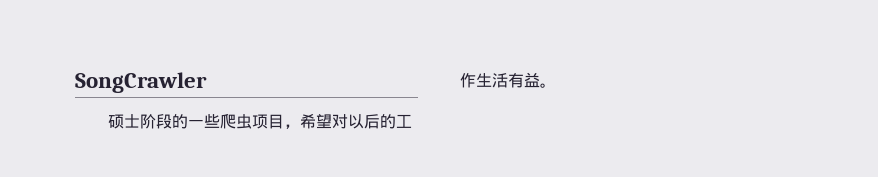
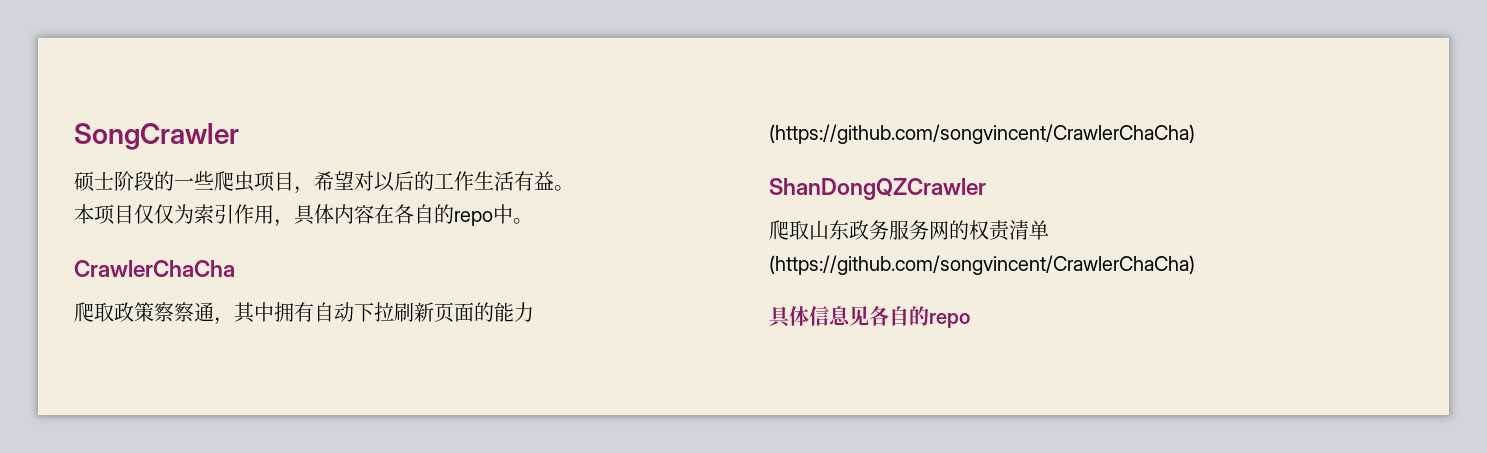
(556, 85) none -> [74,204,533,227] [74,260,235,277] [74,302,534,325] [769,124,1195,144] [769,178,986,200] [769,220,1049,241] [769,255,1195,275] [769,306,970,328] // 本项目仅仅为索引作用，具体内容在各自的repo中。 // CrawlerChaCha // 爬取政策察察通，其中拥有自动下拉刷新页面的能力(https://github.com/songvincent/CrawlerChaCha) // ShanDongQZCrawler // 爬取山东政务服务网的权责清单(https://github.com/songvincent/CrawlerChaCha) // 具体信息见各自的repo

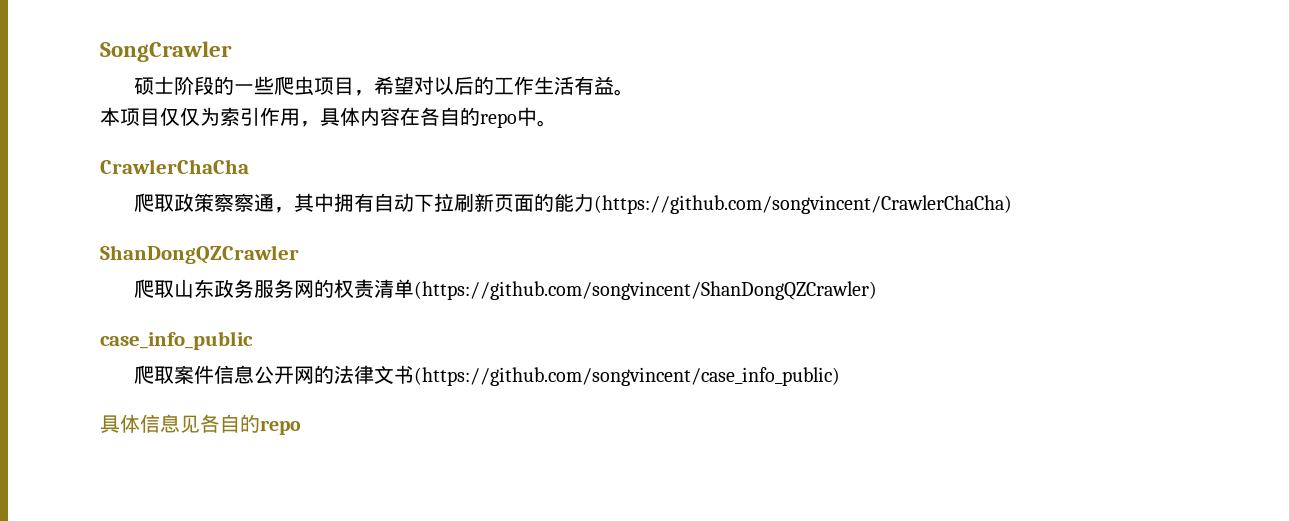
[769,255,1195,275] (https://github.com/songvincent/CrawlerChaCha) -> [413,281,877,300] [100,331,253,350] [133,365,840,386] (https://github.com/songvincent/ShanDongQZCrawler) // case_info_public // 爬取案件信息公开网的法律文书(https://github.com/songvincent/case_info_public)

